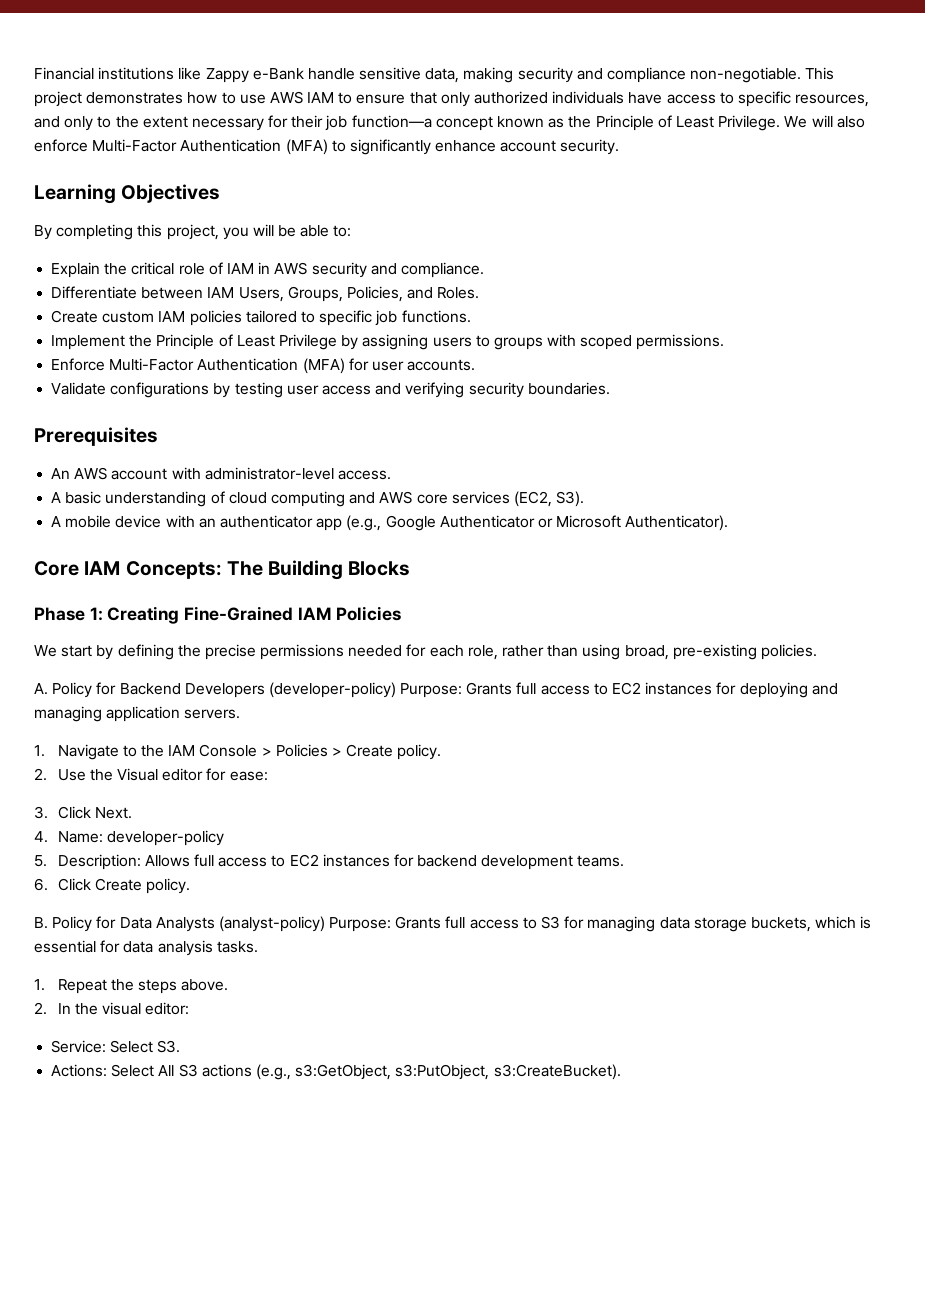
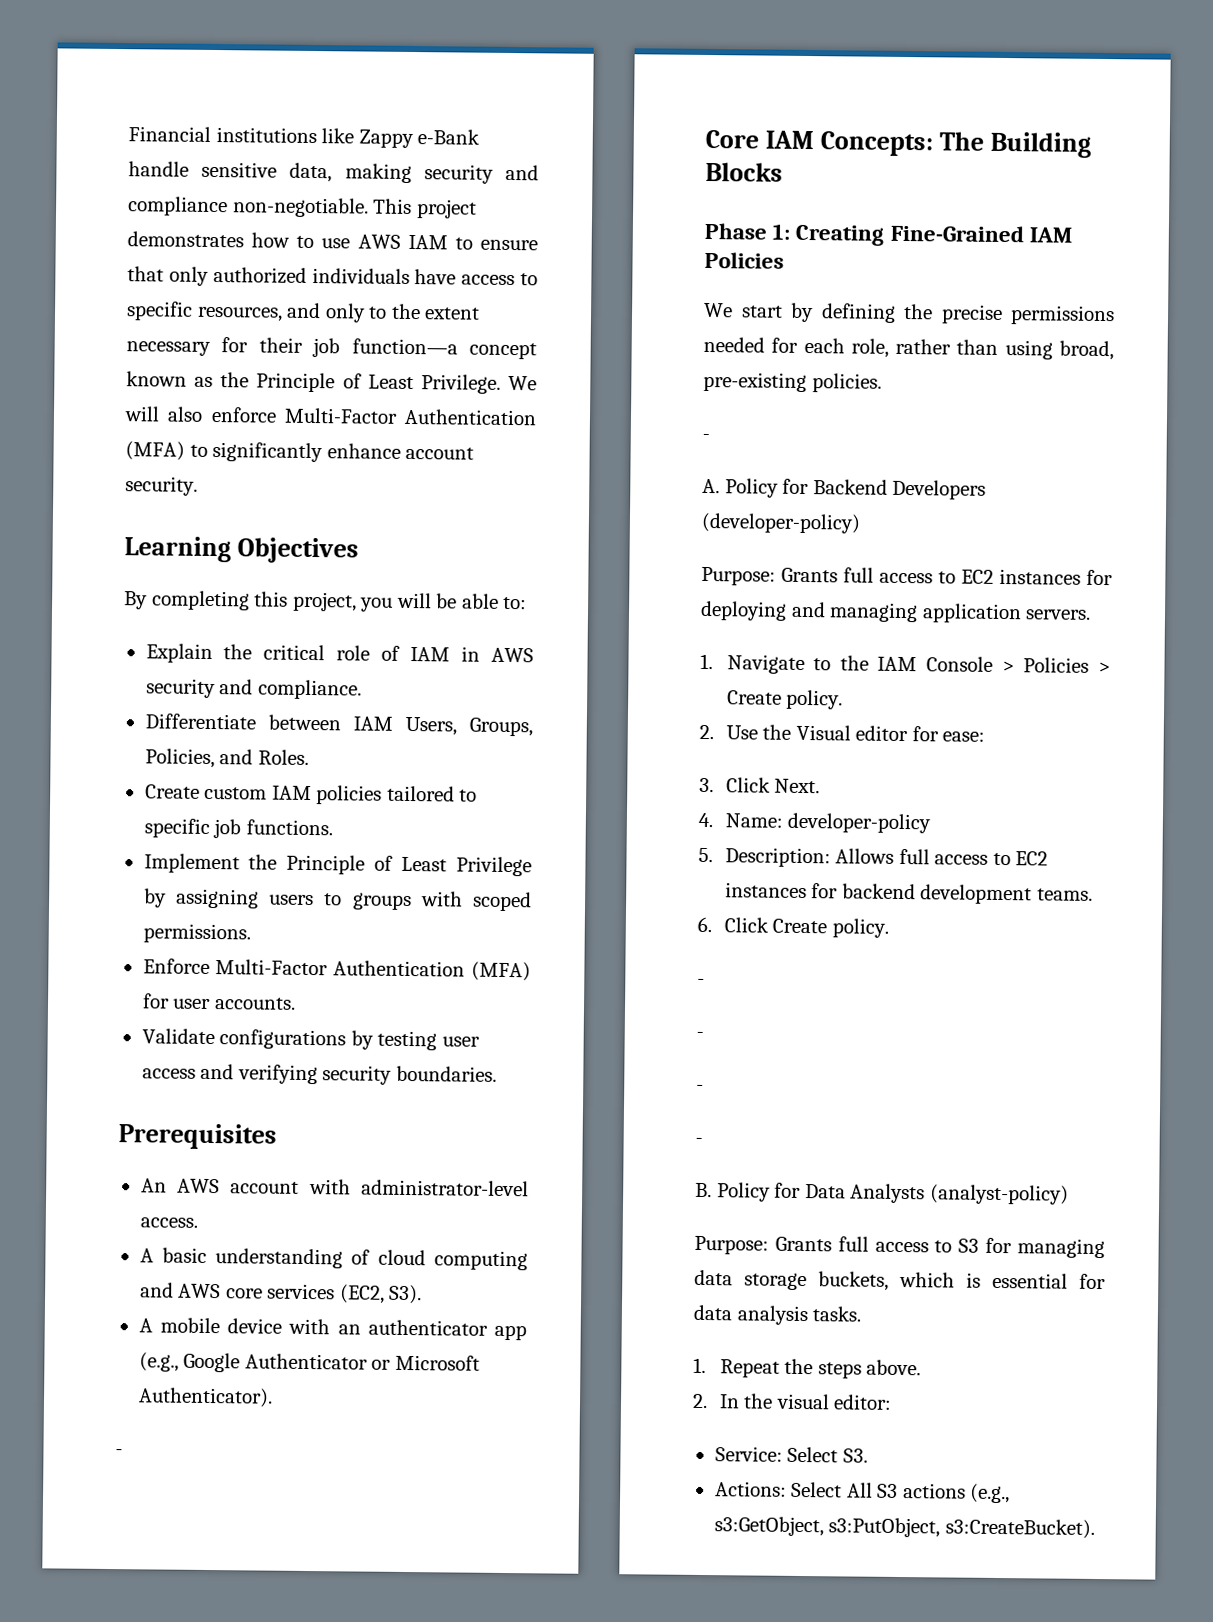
(729, 523) none -> [115,1449,123,1456] // -
(817, 652) none -> [702,433,710,441] // -
(396, 690) none -> (861, 523) //
(191, 886) none -> [697,978,705,985] [696,1031,704,1038] [696,1084,704,1091] [695,1137,703,1144] // - // - // - // -
(325, 924) none -> (1069, 1194) //

